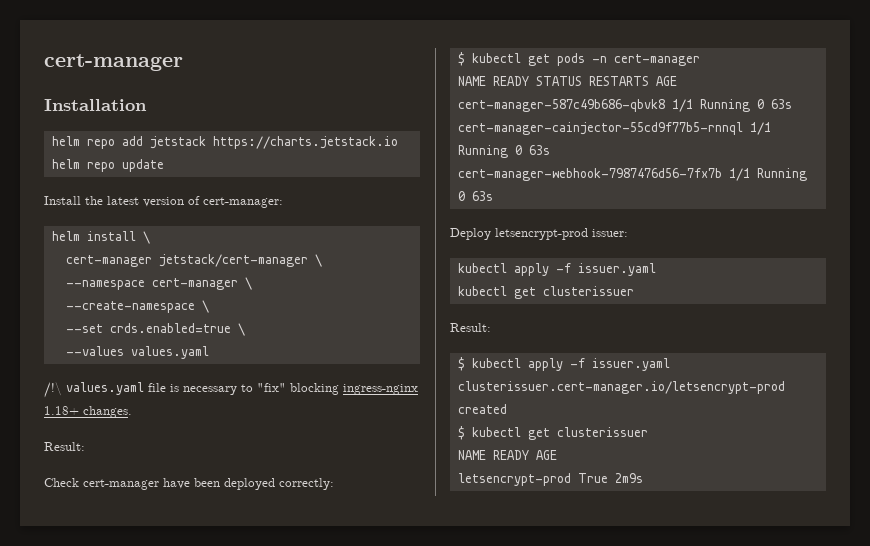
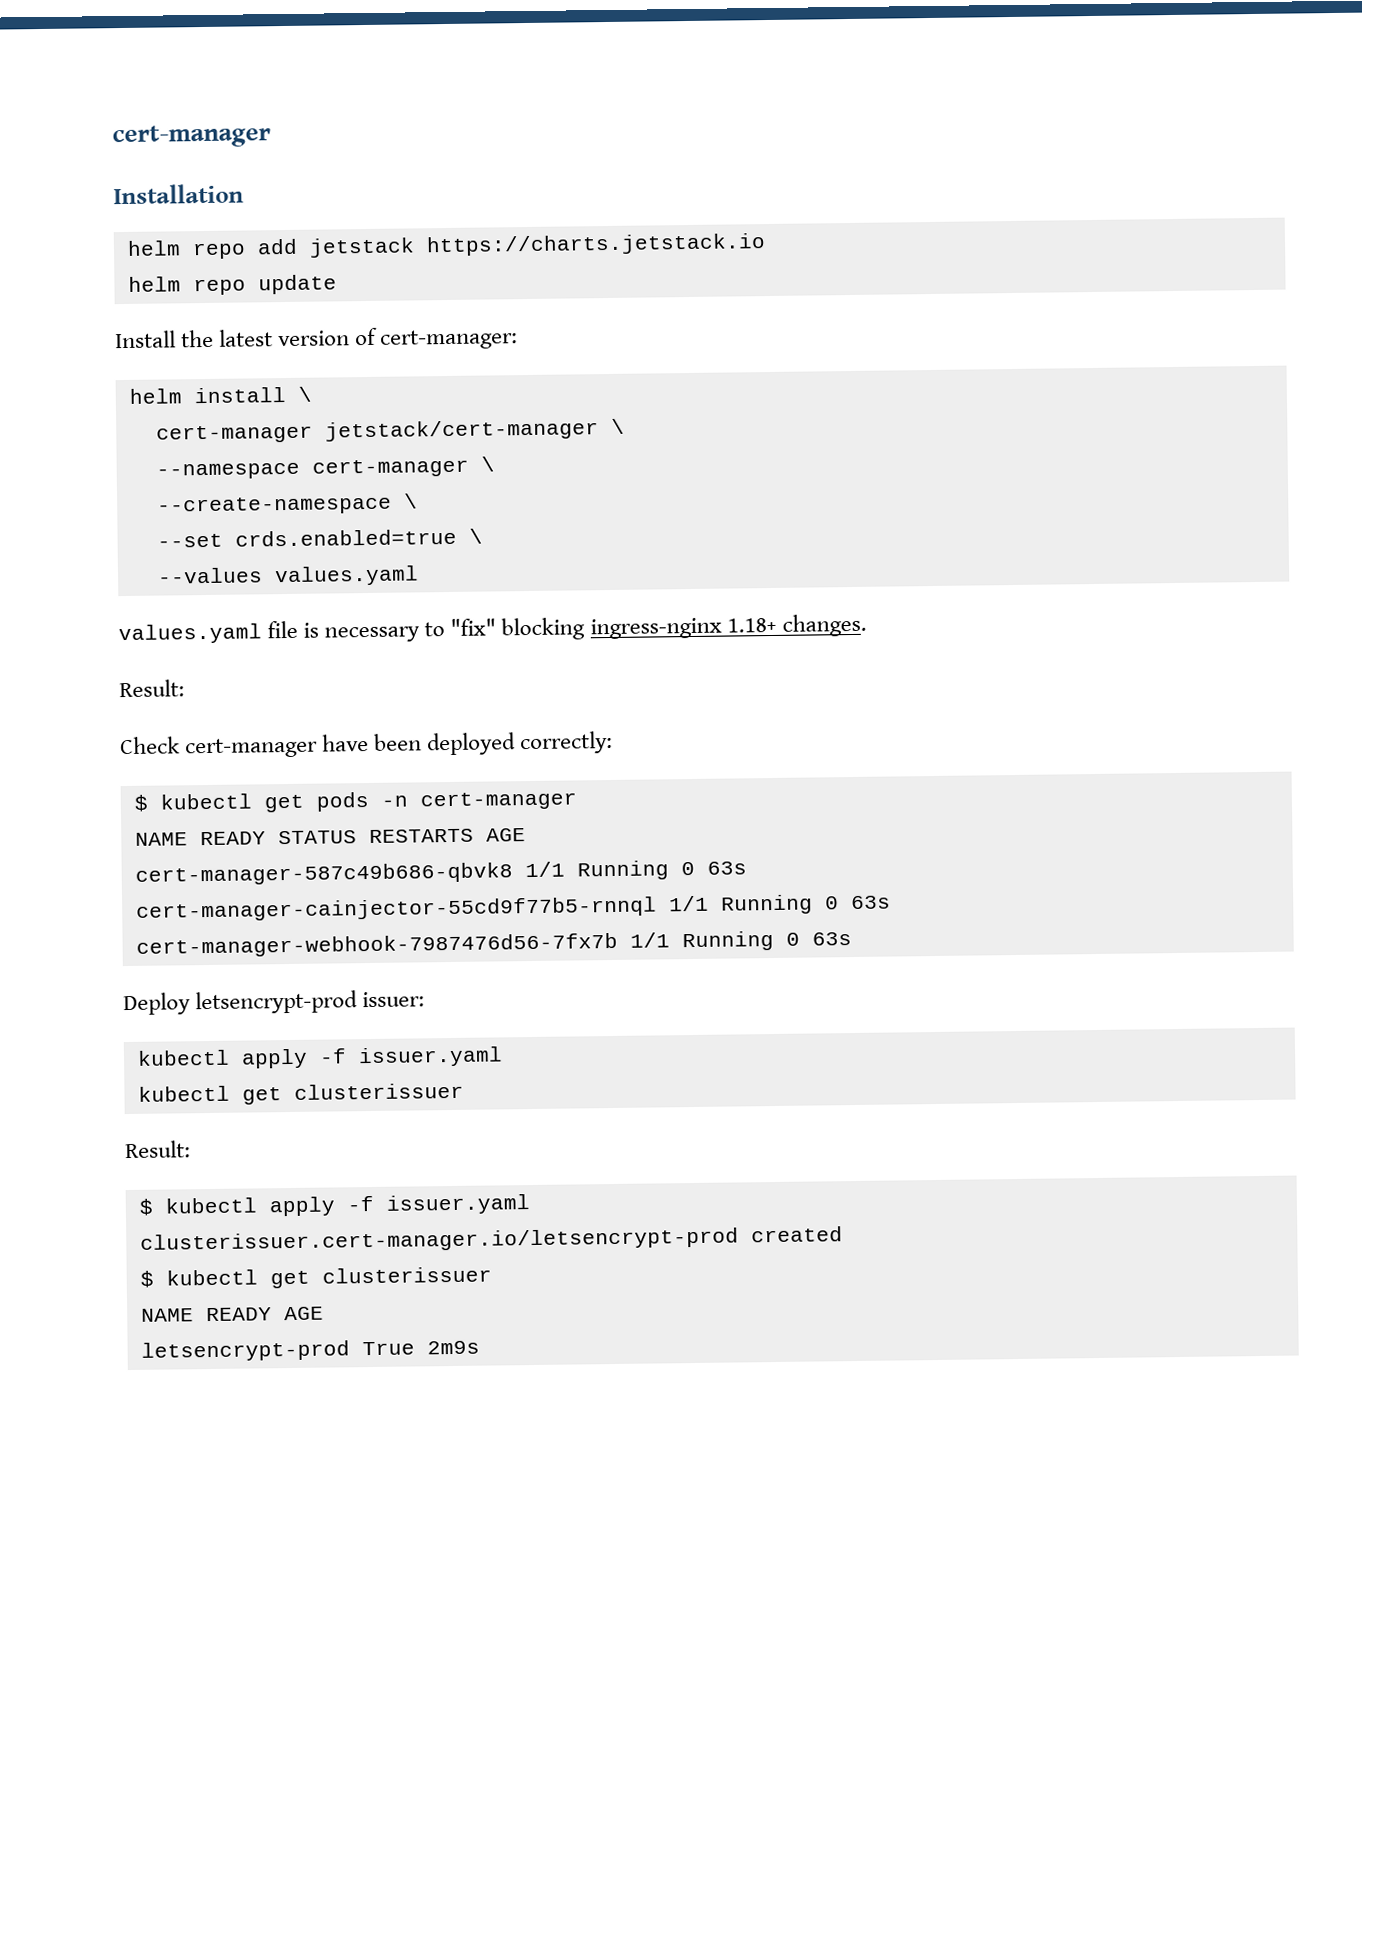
[44,382,62,398] /!\ -> (419, 576) none

